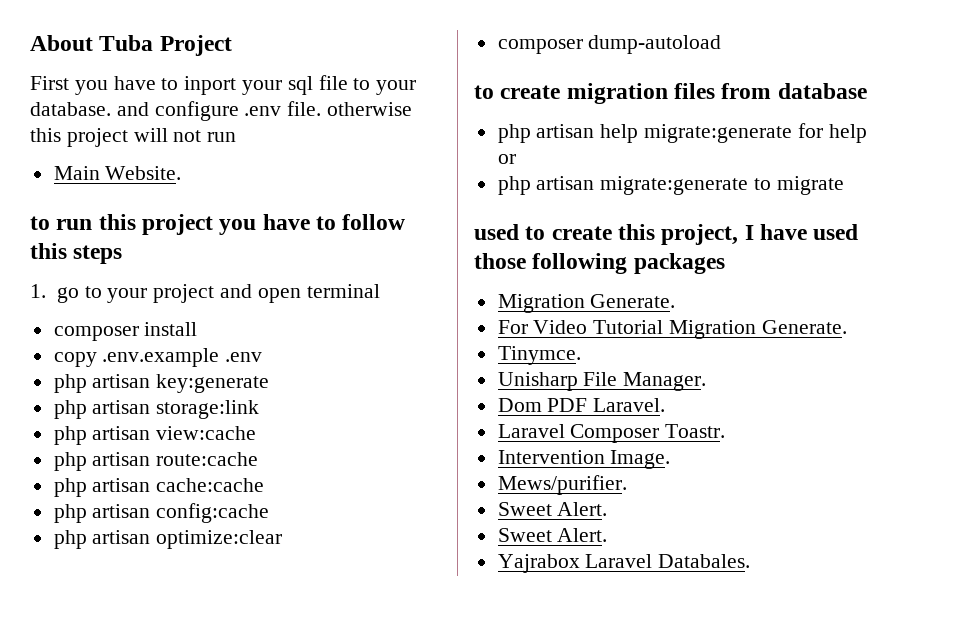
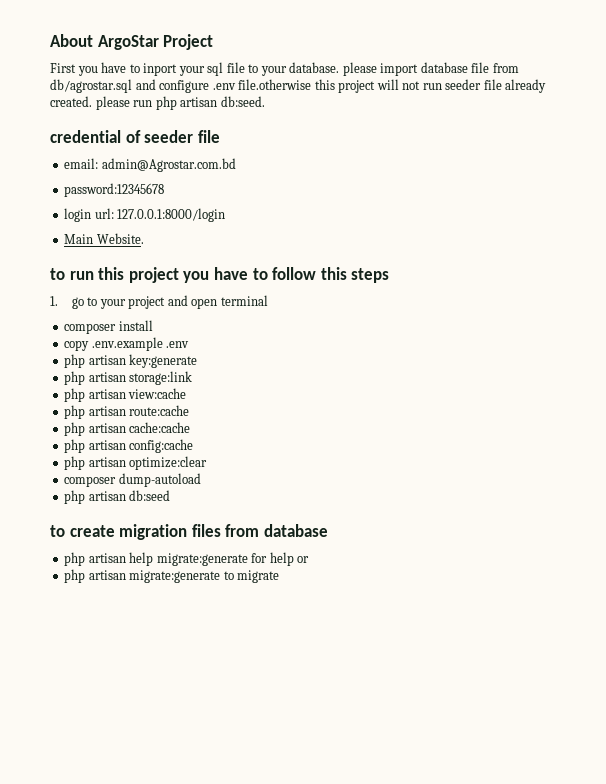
[99,35,154,51] Tuba -> [97,35,159,50] ArgoStar
(111, 109) none -> [342,62,519,76] [50,79,132,93] please import database file from db/agrostar.sql
[287,101,413,116] file. otherwise -> [238,79,312,90] file.otherwise
(237, 137) none -> [445,79,547,93] [50,96,265,110] [50,130,220,143] [64,158,236,172] [64,183,165,197] [64,208,226,222] seeder file already created. please run php artisan db:seed. // credential of seeder file // email: admin@Agrostar.com.bd // password:12345678 // login url: 127.0.0.1:8000/login
(722, 44) none -> [64,490,171,504] // php artisan db:seed
[474,224,859,245] [474,253,725,274] [497,294,676,313] [497,320,847,339] [497,346,581,365] [497,372,707,391] [497,398,666,412] [497,424,726,443] [497,450,671,469] [497,475,627,495] [497,502,608,516] [497,528,608,542] [497,554,751,573] // used to create this project, I have used those following packages // Migration Generate. // For Video Tutorial Migration Generate. // Tinymce. // Unisharp File Manager. // Dom PDF Laravel. // Laravel Composer Toastr. // Intervention Image. // Mews/purifier. // Sweet Alert. // Sweet Alert. // Yajrabox Laravel Databales. -> (280, 576) none

